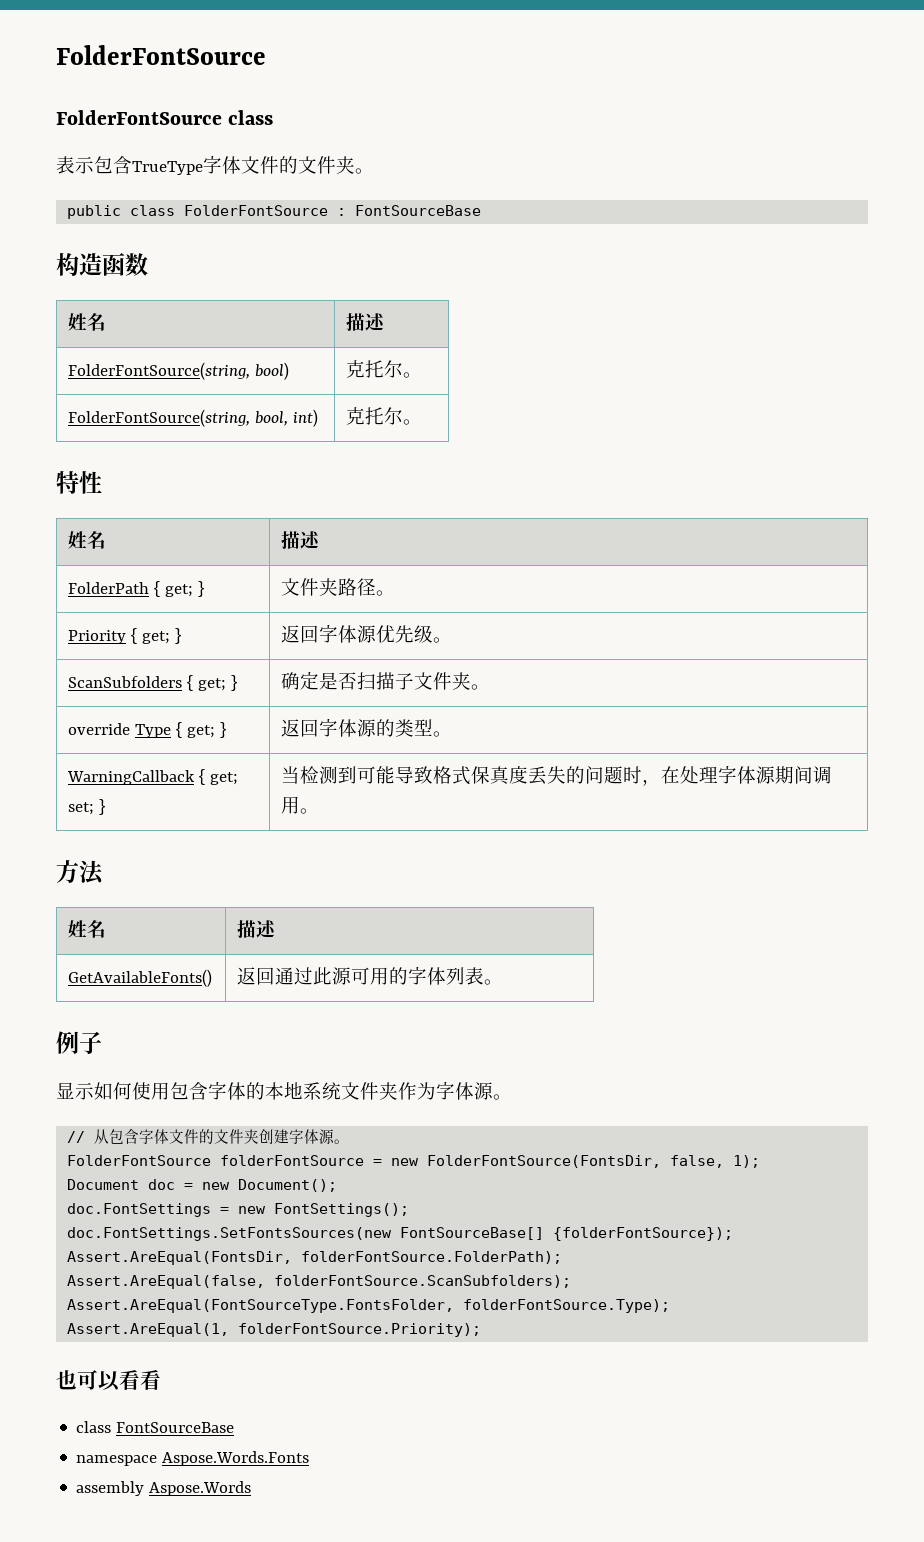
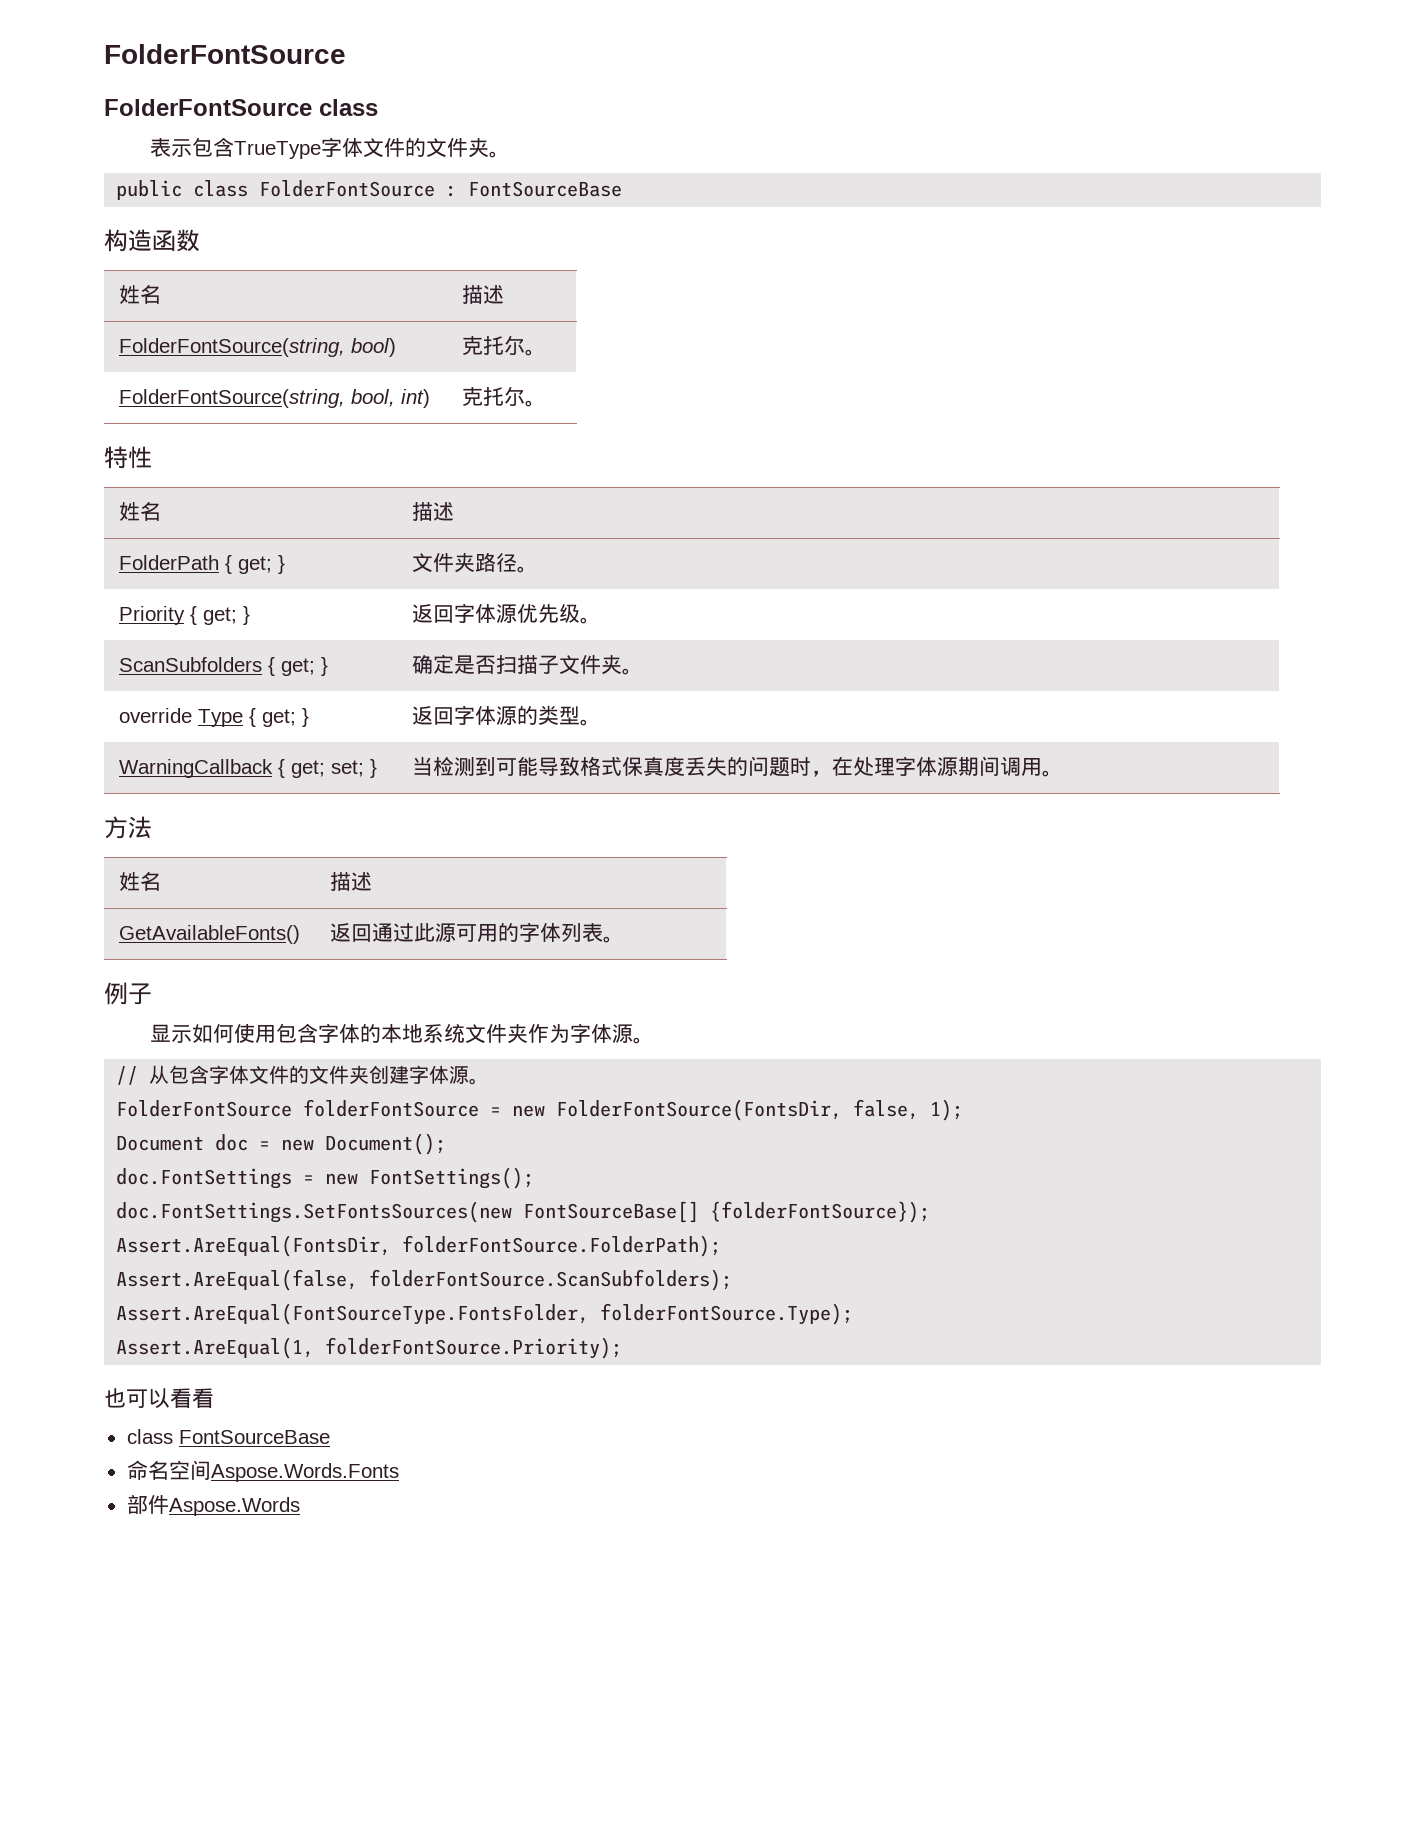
[76,1455,158,1466] namespace -> [126,1460,211,1480] 命名空间
[76,1481,145,1496] assembly -> [126,1494,169,1514] 部件

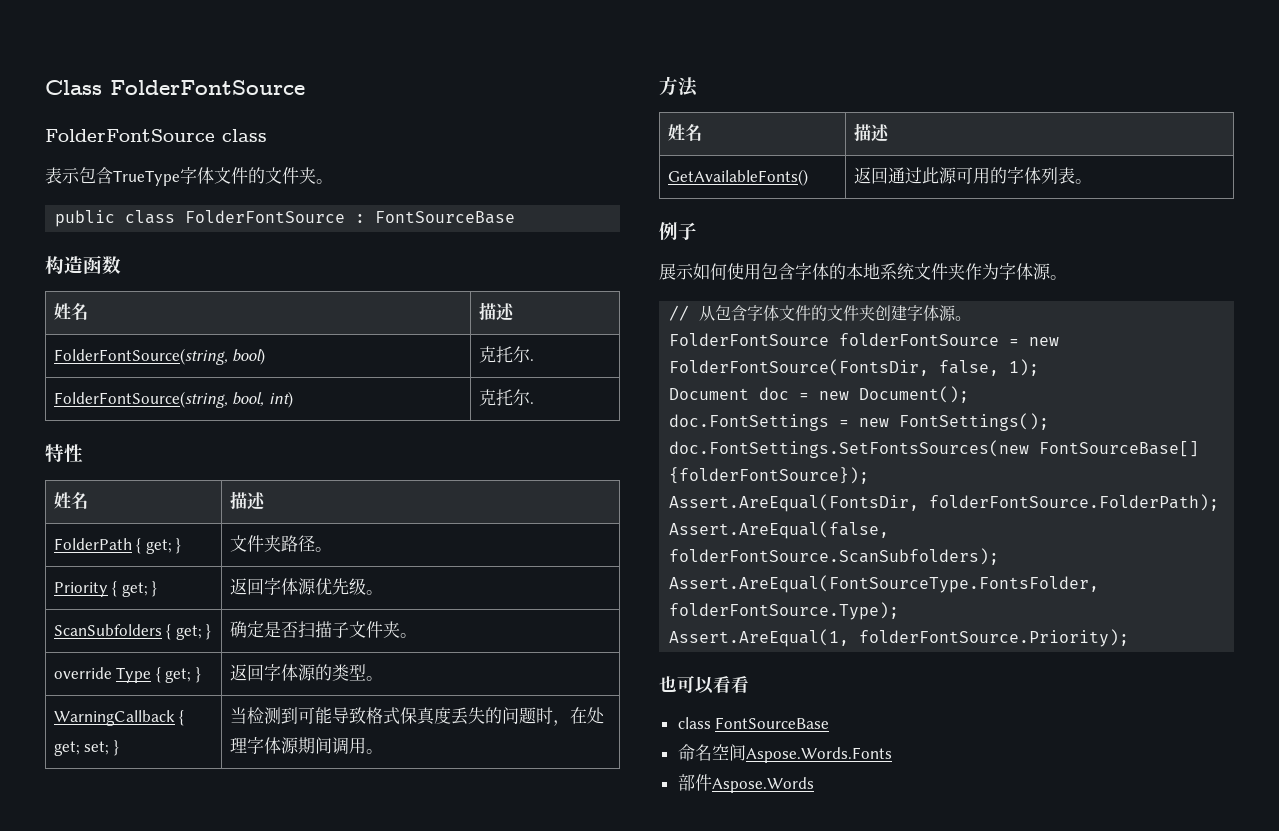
(104, 54) none -> [45,80,102,95] Class
[524,349,546,356] 。 -> [529,359,534,361] .
[524,400,546,407] 。 -> [529,402,534,404] .
[150,1024,172,1042] 显 -> [659,263,676,280] 展

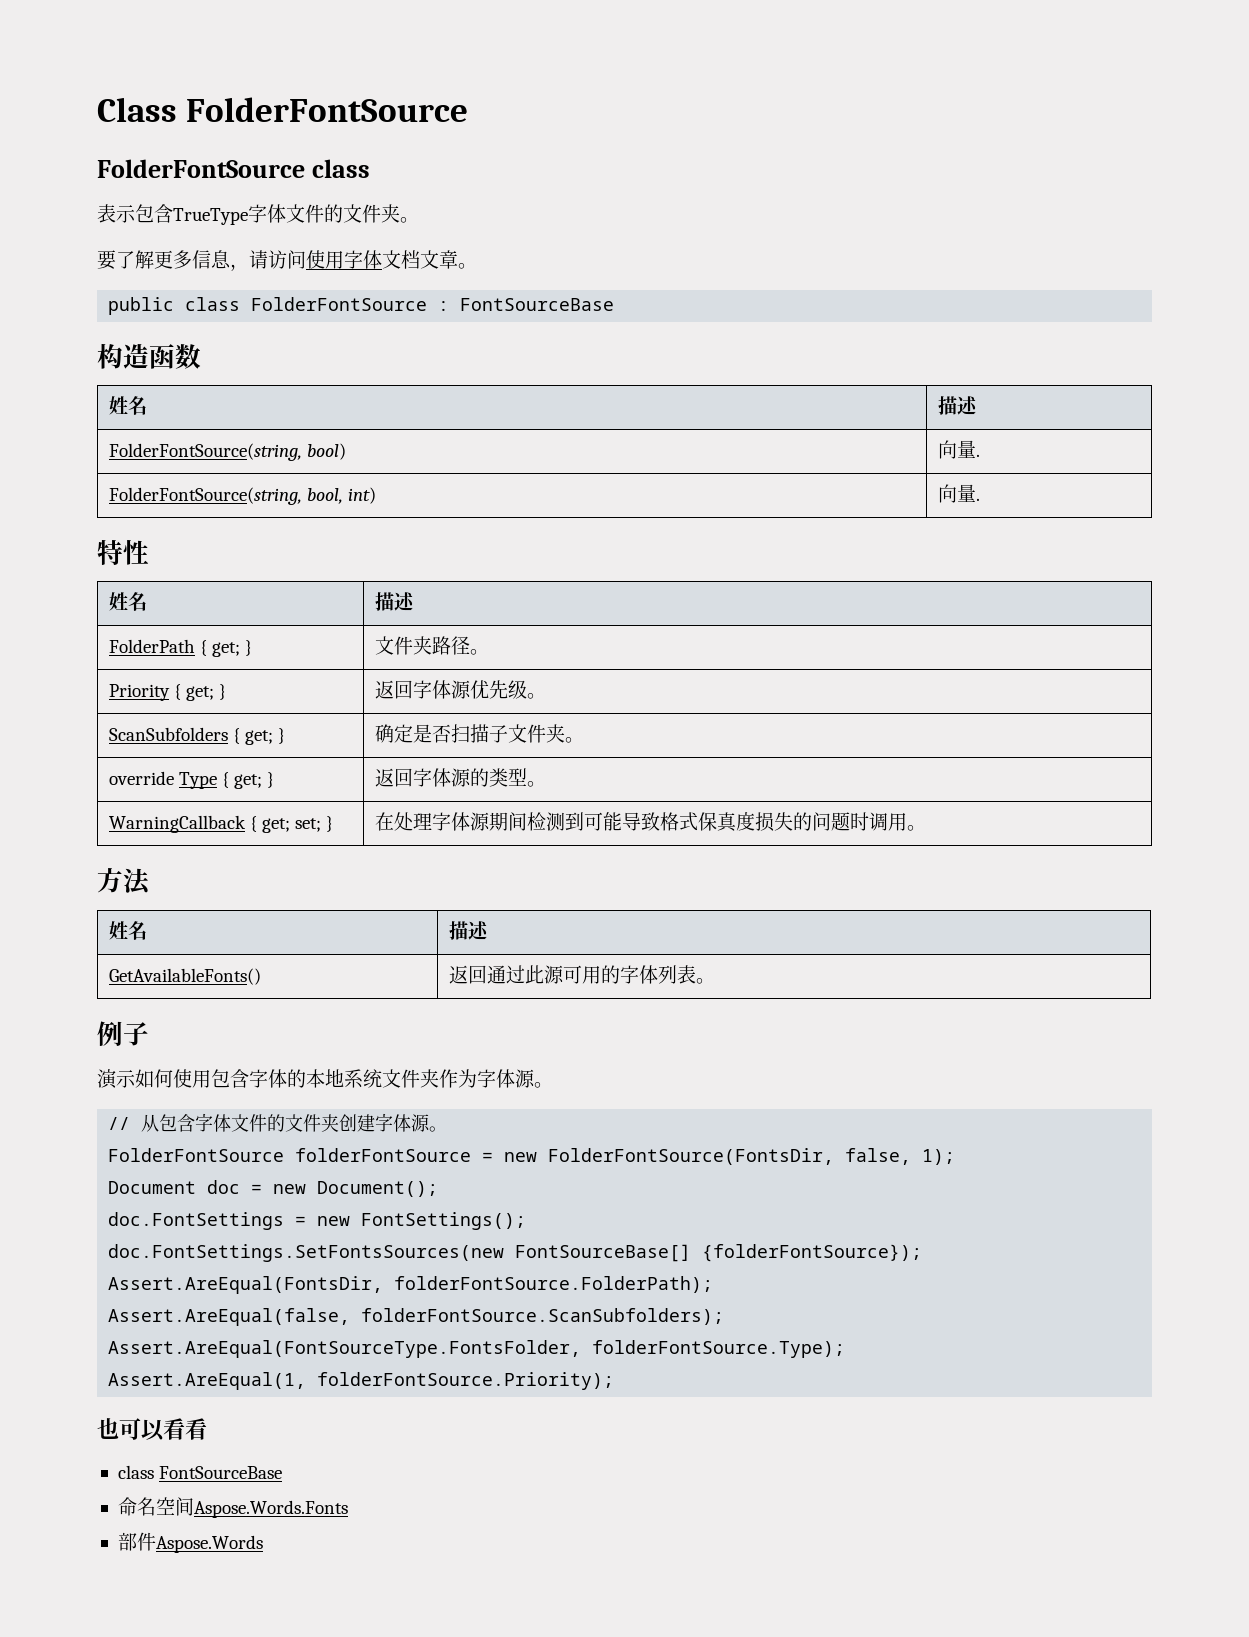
(333, 181) none -> [97,250,477,271] // 要了解更多信息，请访问使用字体文档文章。
[478,346,530,363] 克托尔 -> [937,440,976,459] 向量
[478,389,530,406] 克托尔 -> [937,484,976,503] 向量
[229,707,247,724] 当 -> [374,812,527,831] 在处理字体源期间
[450,707,468,725] 丢 -> [754,812,774,832] 损
[552,707,604,726] [229,737,332,754] ，在处理字体源期间 -> (869, 821) none
[659,263,676,280] 展 -> [97,1069,118,1089] 演

